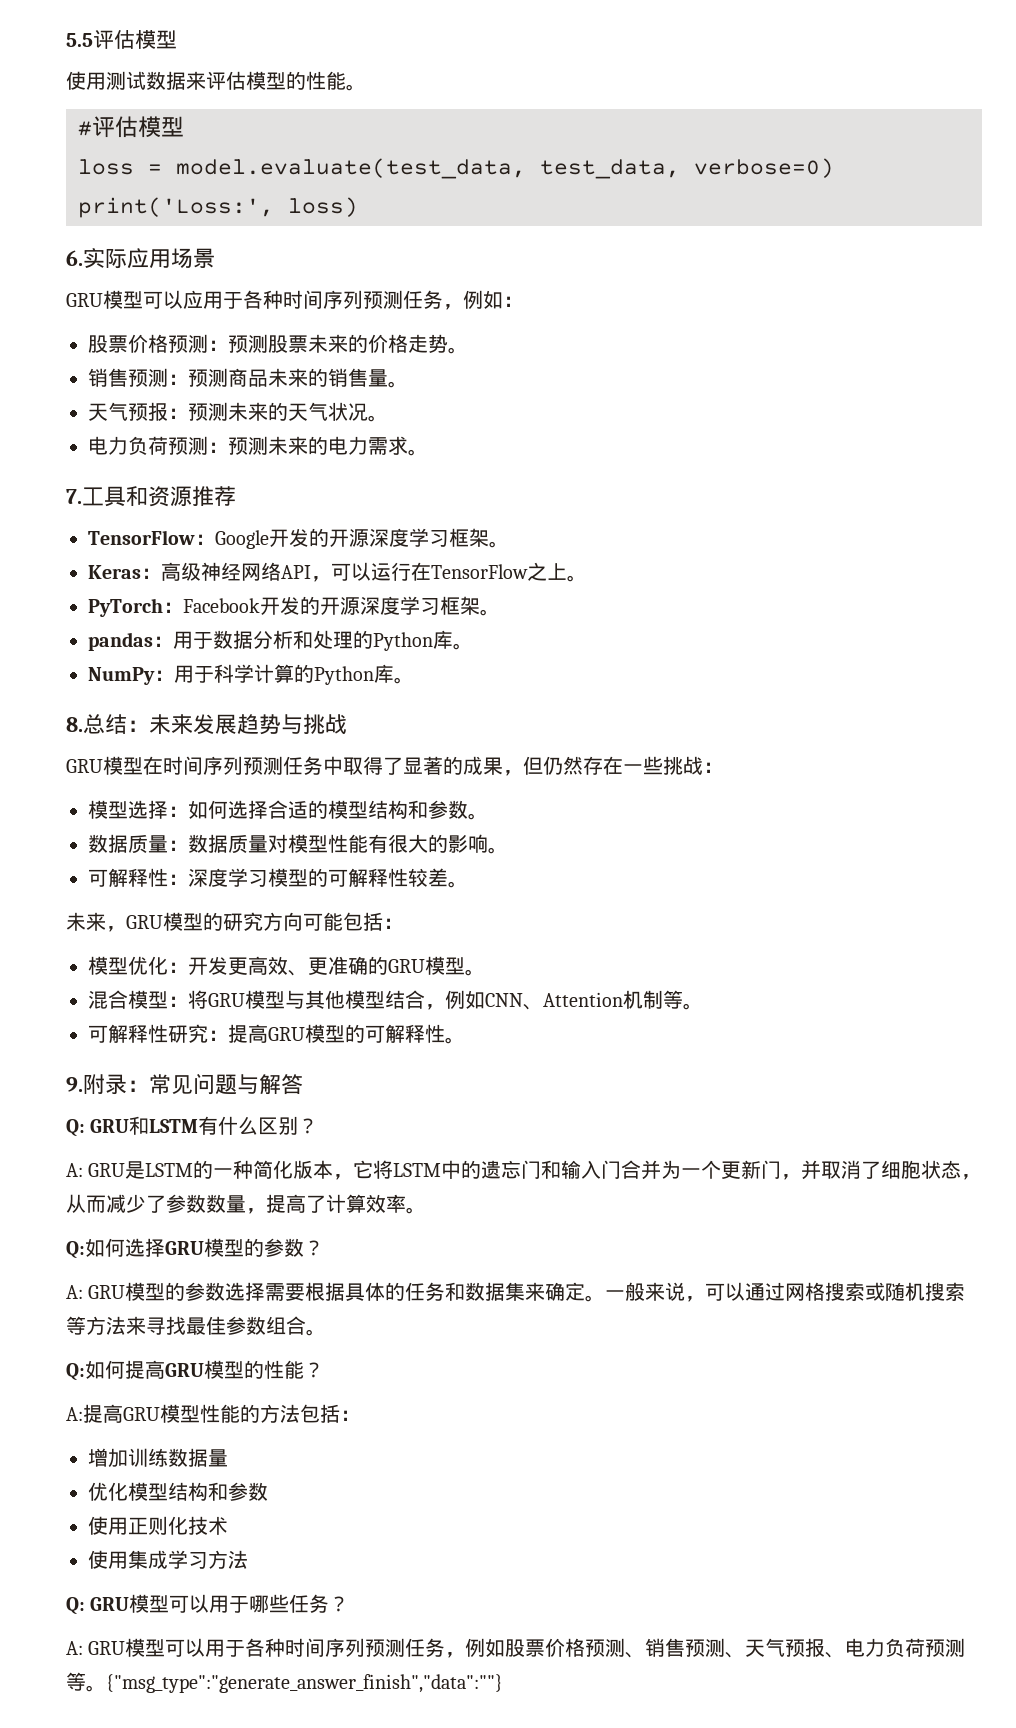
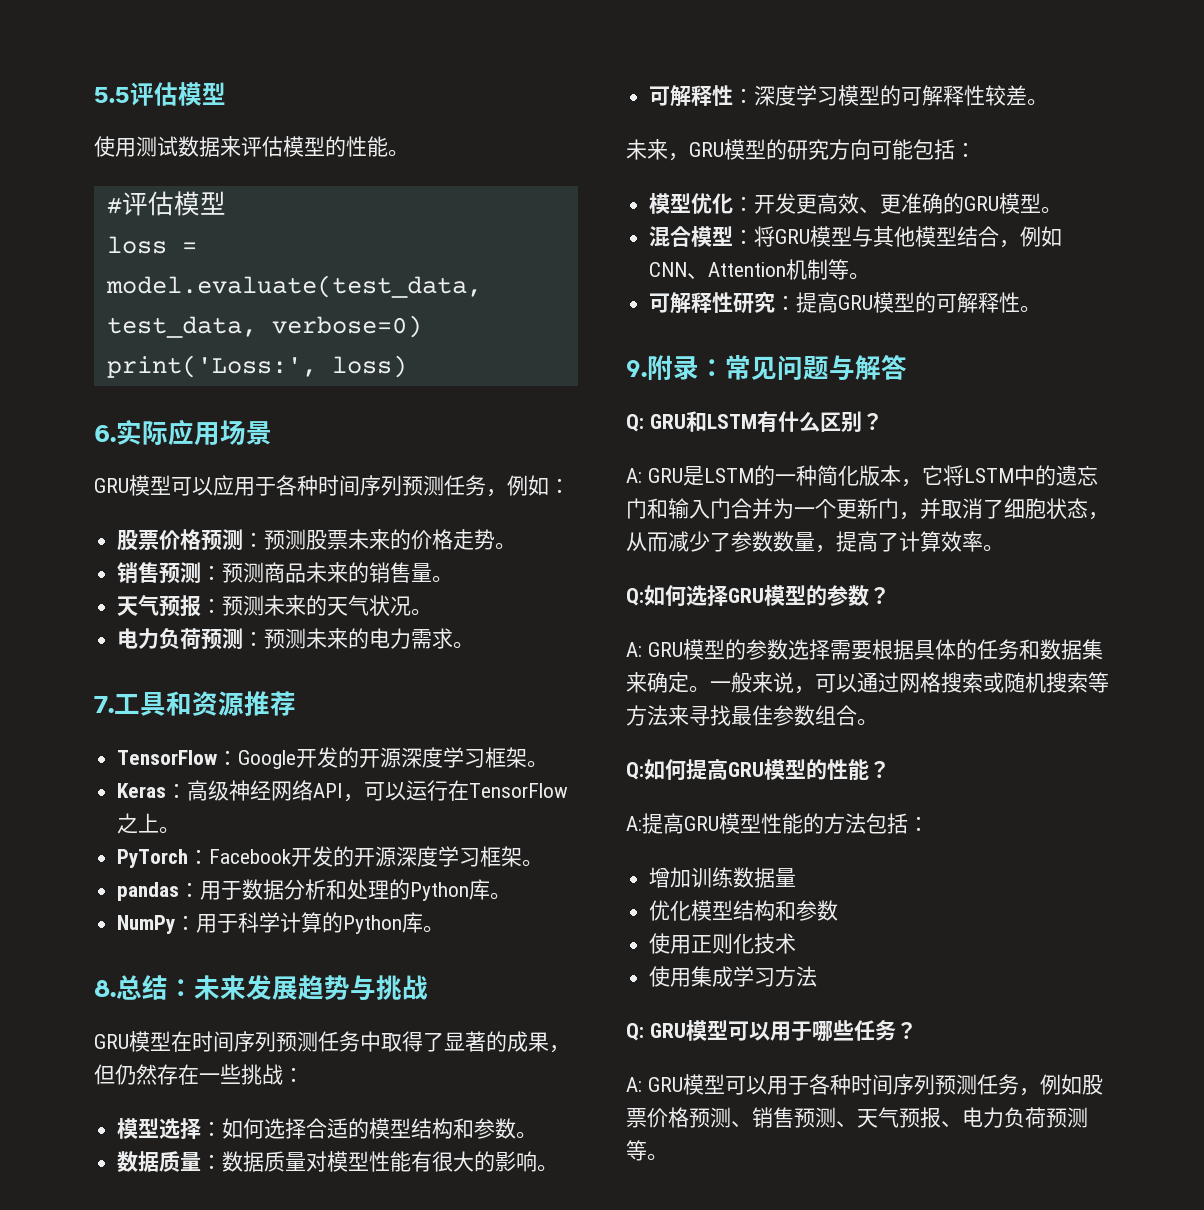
[106,1674,503,1693] {"msg_type":"generate_answer_finish","data":""} -> (668, 1157) none

